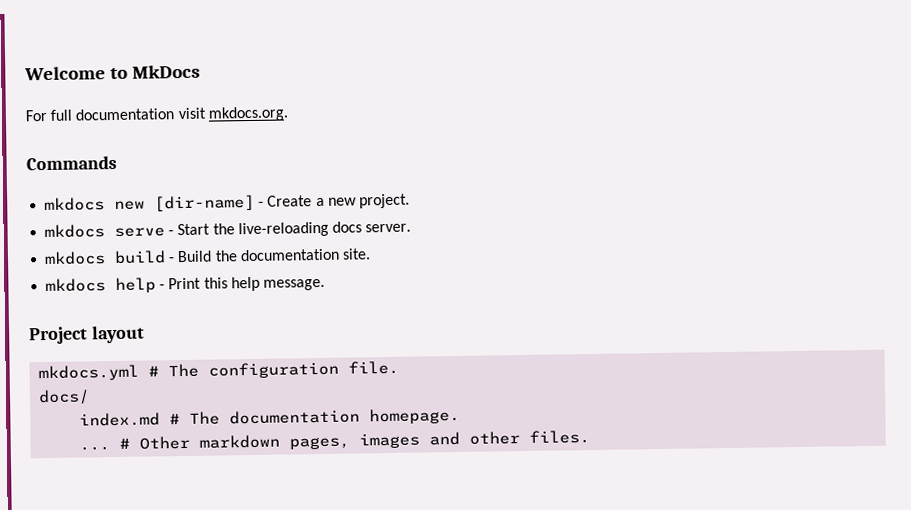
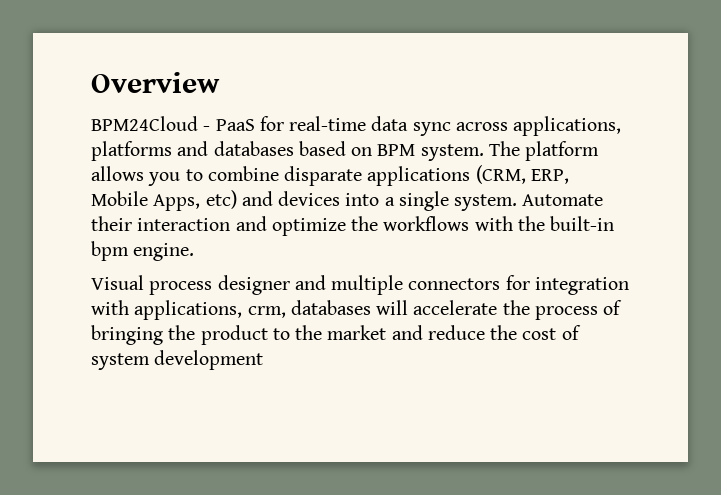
[24,64,200,81] [25,106,289,122] [26,155,117,171] [44,193,410,212] [44,221,412,239] [44,248,371,266] [45,276,325,293] [29,325,145,345] [38,360,400,382] [38,389,91,406] [79,407,461,427] [79,430,591,451] Welcome to MkDocs // For full documentation visit mkdocs.org. // Commands // mkdocs new [dir-name] - Create a new project. // mkdocs serve - Start the live-reloading docs server. // mkdocs build - Build the documentation site. // mkdocs help - Print this help message. // Project layout // mkdocs.yml # The configuration file. // docs/ // index.md # The documentation homepage. // ... # Other markdown pages, images and other files. -> [91,72,220,93] [91,116,622,136] [91,141,600,161] [91,165,569,186] [91,190,604,211] [91,216,615,236] [91,241,195,261] [91,275,629,295] [91,300,623,320] [91,325,581,345] [91,350,264,370] Overview // BPM24Cloud - PaaS for real-time data sync across applications, platforms and databases based on BPM system. The platform allows you to combine disparate applications (CRM, ERP, Mobile Apps, etc) and devices into a single system. Automate their interaction and optimize the workflows with the built-in bpm engine. // Visual process designer and multiple connectors for integration with applications, crm, databases will accelerate the process of bringing the product to the market and reduce the cost of system development

